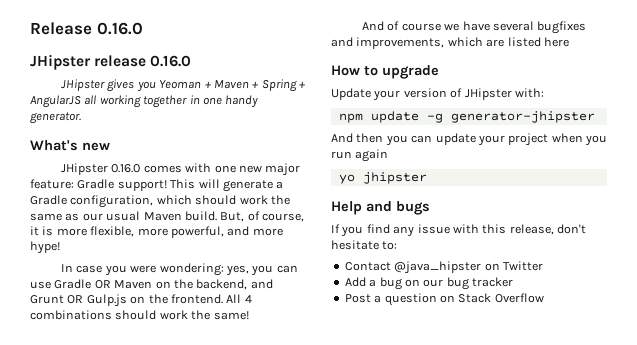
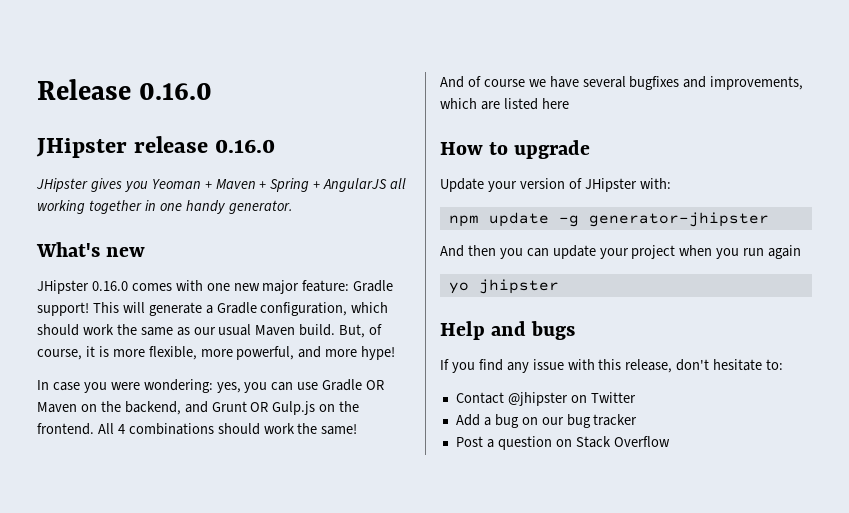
[394,261,482,274] @java_hipster -> [507,392,568,406] @jhipster

